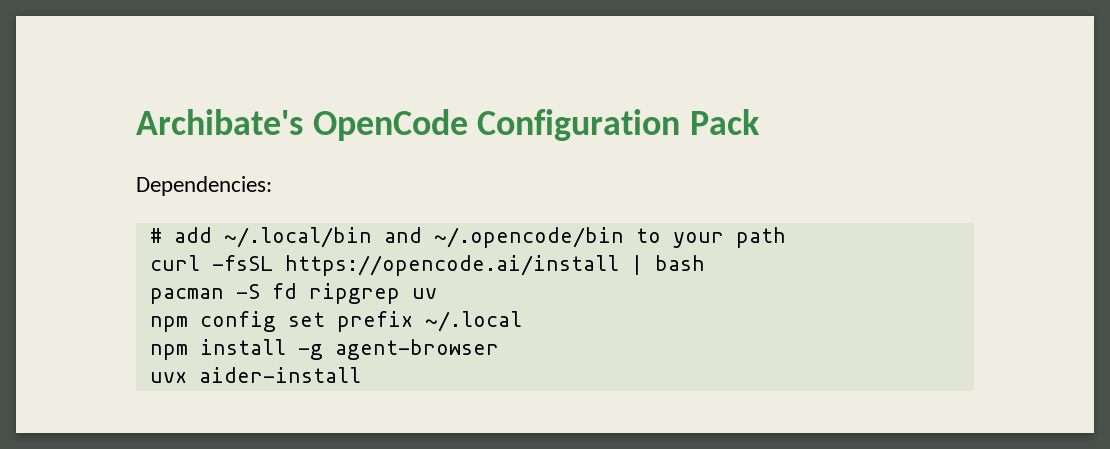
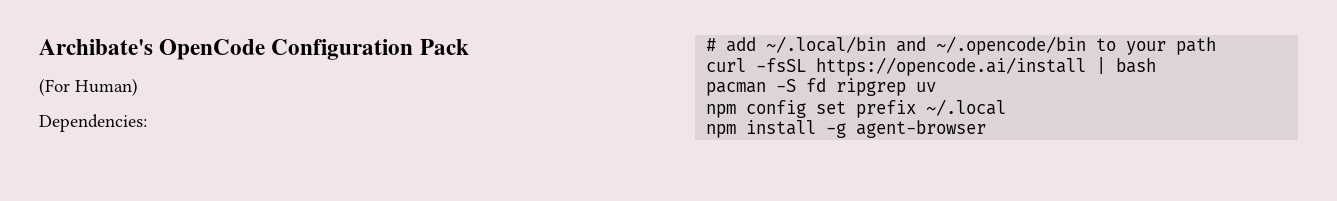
(761, 122) none -> [39,78,138,96] // (For Human)
[149,367,361,383] // uvx aider-install -> (987, 129) none

